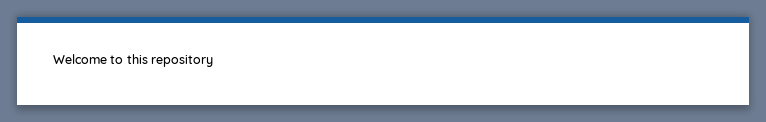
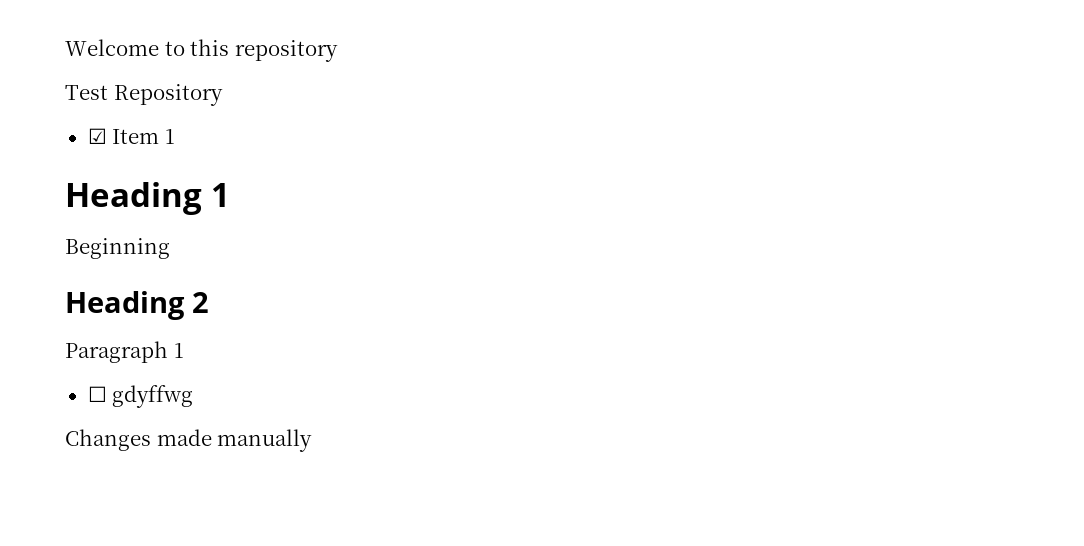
(214, 61) none -> [65,84,223,106] [87,128,175,144] [65,182,230,215] [65,238,170,259] [65,291,209,320] [65,341,184,363] [87,385,194,408] [65,429,313,452] // Test Repository // ☑ Item 1 // Heading 1 // Beginning // Heading 2 // Paragraph 1 // ☐ gdyffwg // Changes made manually

